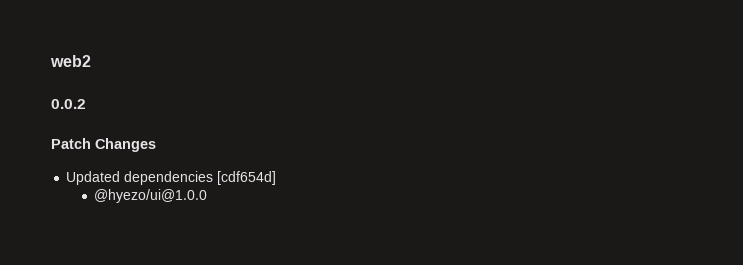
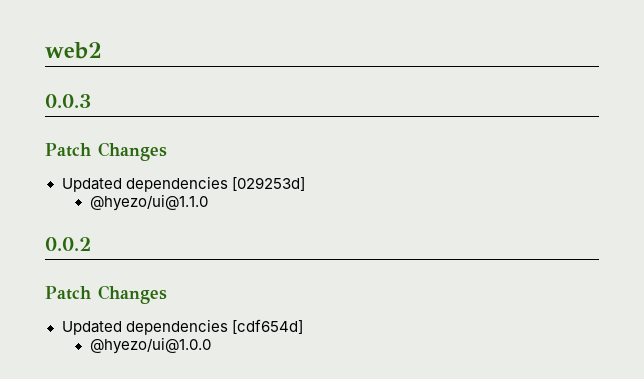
(91, 61) none -> [45,94,91,108] [45,142,167,161] [61,176,305,192] [89,194,208,211] // 0.0.3 // Patch Changes // Updated dependencies [029253d] // @hyezo/ui@1.1.0

